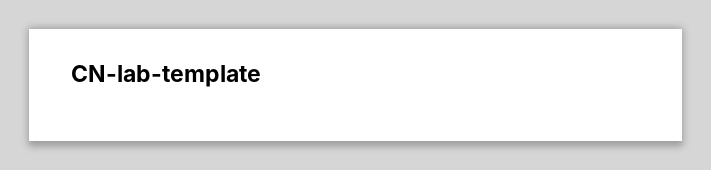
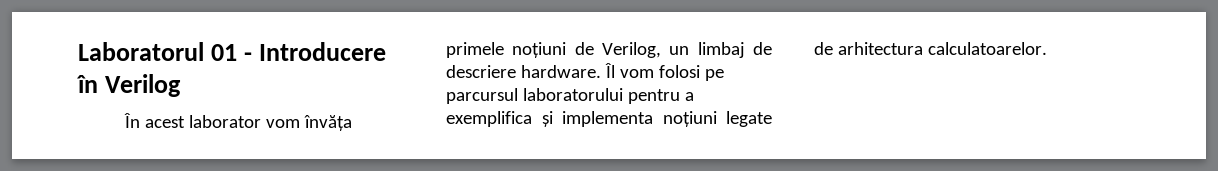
[71,65,261,87] CN-lab-template -> [78,42,387,61] [76,74,182,97] [123,113,352,131] [446,42,772,58] [446,63,724,81] [446,88,694,104] [446,111,772,127] [814,42,1047,55] Laboratorul 01 - Introducere în Verilog // În acest laborator vom învăța primele noțiuni de Verilog, un limbaj de descriere hardware. Îl vom folosi pe parcursul laboratorului pentru a exemplifica și implementa noțiuni legate de arhitectura calculatoarelor.

